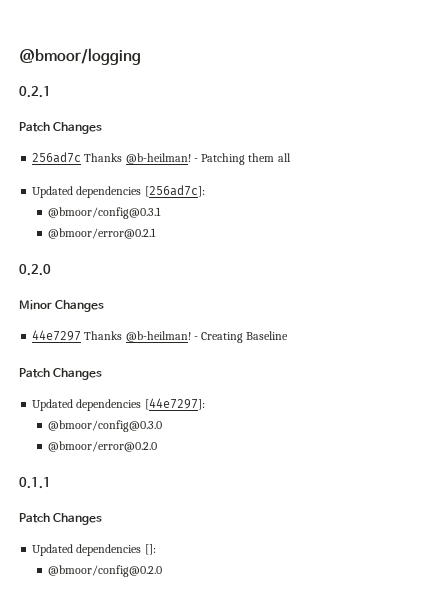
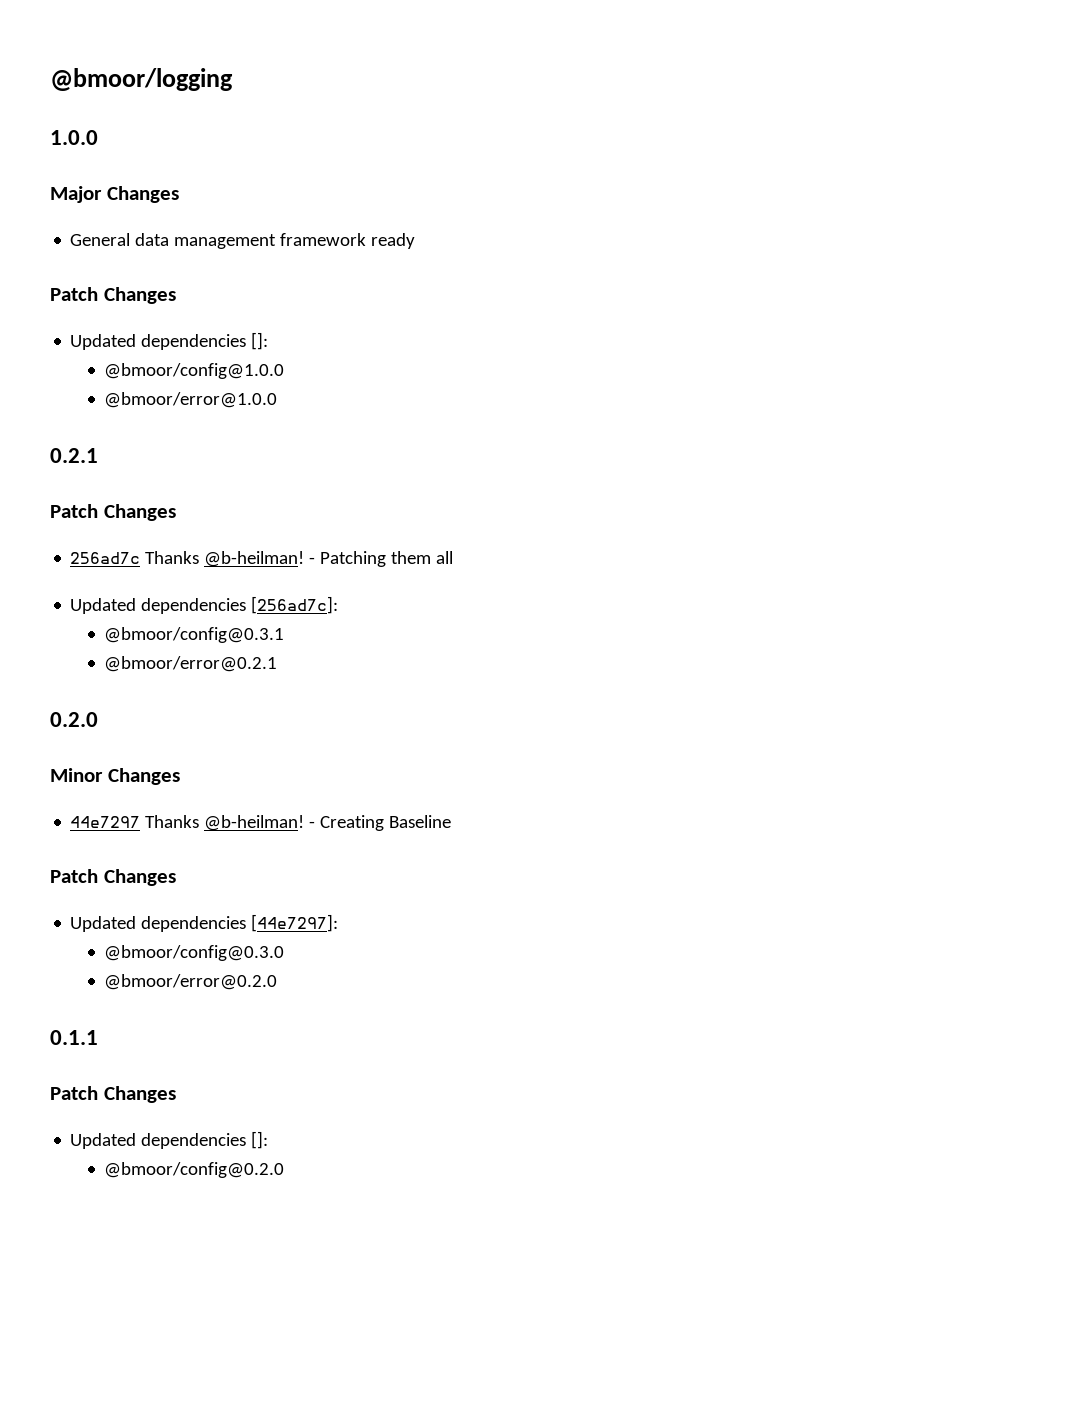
(141, 56) none -> [50,130,98,145] [50,186,179,203] [70,233,416,249] [50,287,176,304] [70,332,269,350] [104,363,285,379] [104,392,278,408] // 1.0.0 // Major Changes // General data management framework ready // Patch Changes // Updated dependencies []: // @bmoor/config@1.0.0 // @bmoor/error@1.0.0

